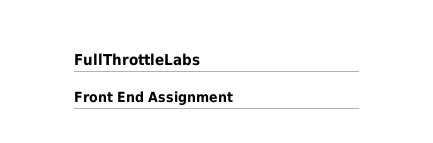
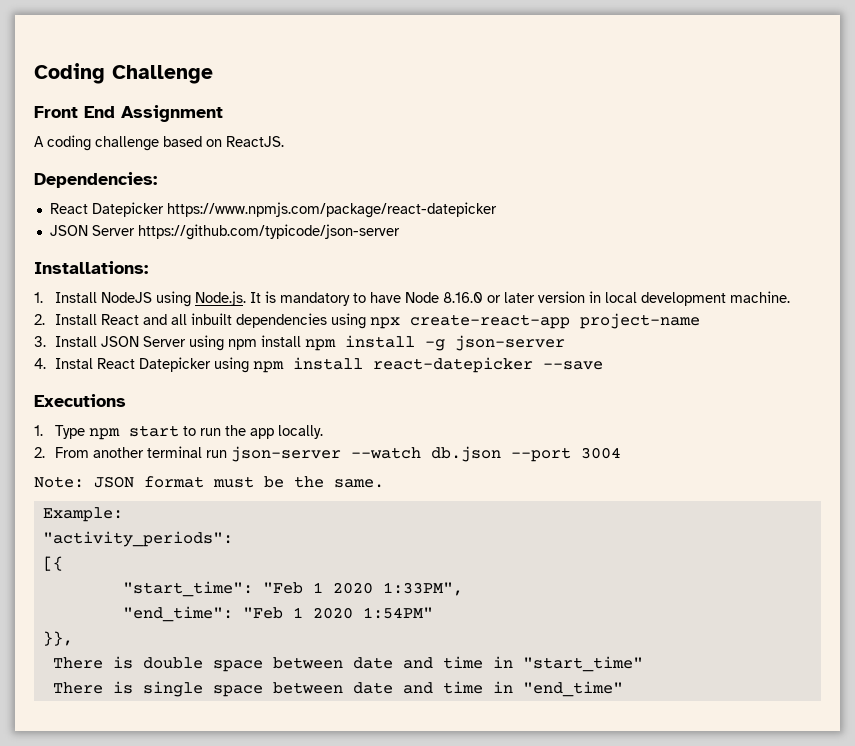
[74,53,200,66] FullThrottleLabs -> [34,63,213,84] Coding Challenge
(233, 98) none -> [34,135,284,151] [34,172,157,188] [49,202,497,218] [49,224,400,240] [34,261,148,274] [34,291,790,307] [34,313,700,329] [34,335,565,351] [34,357,603,373] [34,394,126,407] [34,425,323,440] [34,446,621,462] [34,476,384,488] [42,507,123,522] [42,531,233,547] [42,556,63,571] [122,581,463,597] [122,606,433,622] [42,631,73,646] [52,656,643,672] [52,681,623,697] // A coding challenge based on ReactJS. // Dependencies: // React Datepicker https://www.npmjs.com/package/react-datepicker // JSON Server https://github.com/typicode/json-server // Installations: // 1. Install NodeJS using Node.js. It is mandatory to have Node 8.16.0 or later version in local development machine. // 2. Install React and all inbuilt dependencies using npx create-react-app project-name // 3. Install JSON Server using npm install npm install -g json-server // 4. Instal React Datepicker using npm install react-datepicker --save // Executions // 1. Type npm start to run the app locally. // 2. From another terminal run json-server --watch db.json --port 3004 // Note: JSON format must be the same. // Example: // "activity_periods": // [{ // "start_time": "Feb 1 2020 1:33PM", // "end_time": "Feb 1 2020 1:54PM" // }}, // There is double space between date and time in "start_time" // There is single space between date and time in "end_time"

